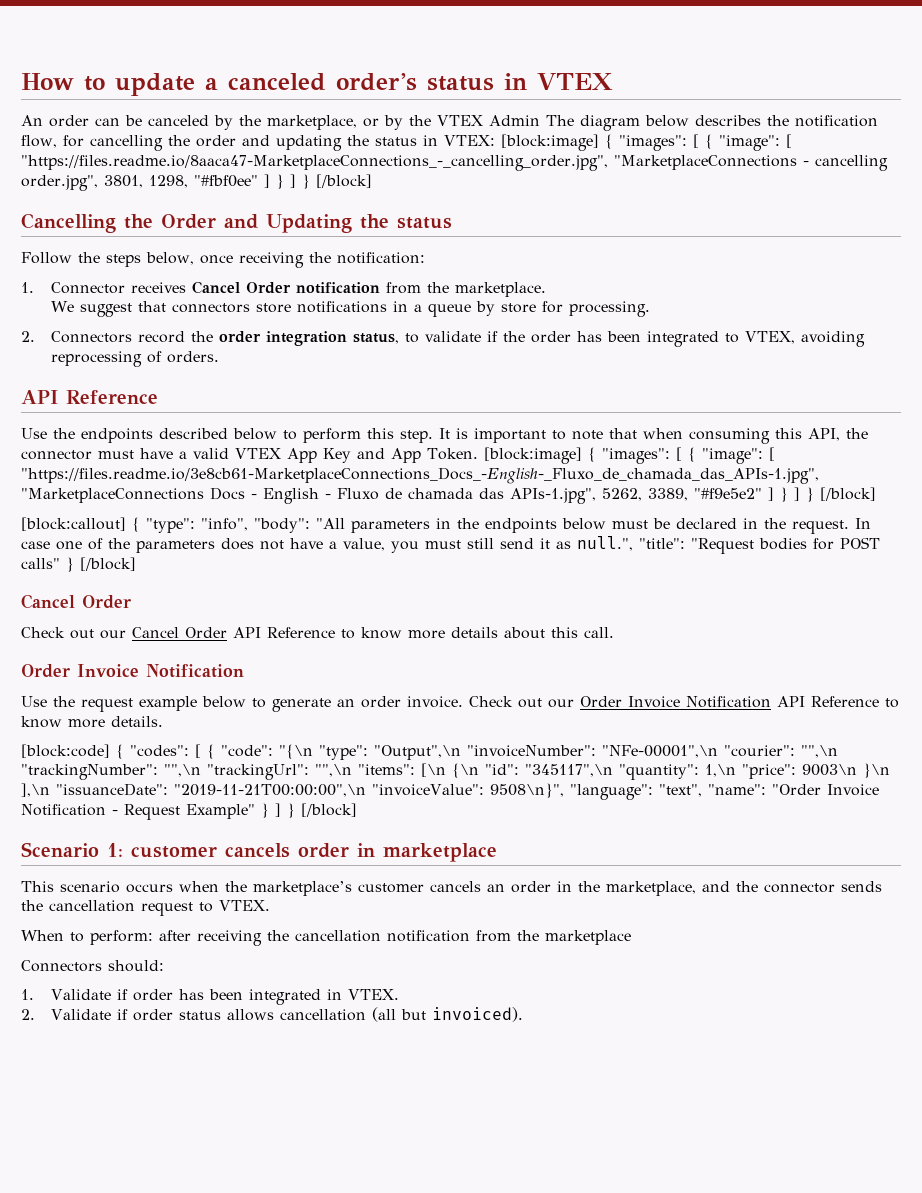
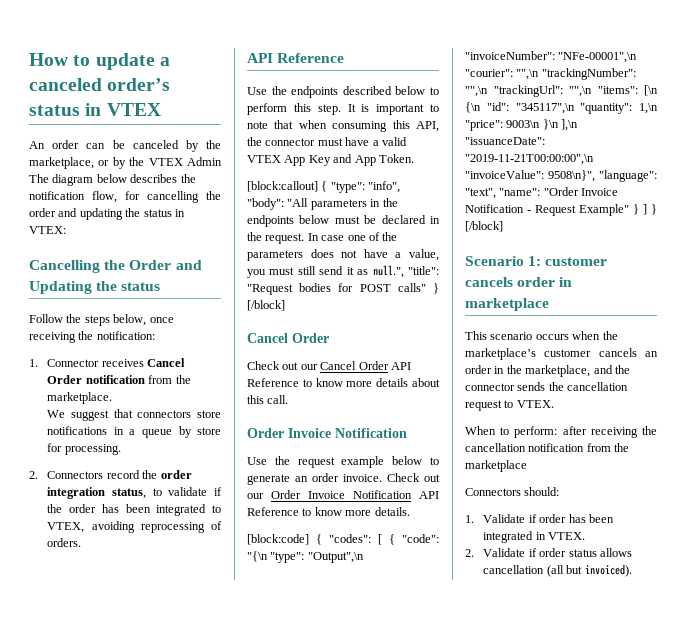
[500,134,792,151] [21,155,888,171] [21,174,372,191] [block:image] { "images": [ { "image": [ "https://files.readme.io/8aaca47-MarketplaceConnections_-_cancelling_order.jpg", "MarketplaceConnections - cancelling order.jpg", 3801, 1298, "#fbf0ee" ] } ] } [/block] -> (66, 230) none
[483,447,775,464] [21,467,819,484] [21,487,876,504] [block:image] { "images": [ { "image": [ "https://files.readme.io/3e8cb61-MarketplaceConnections_Docs_-English-_Fluxo_de_chamada_das_APIs-1.jpg", "MarketplaceConnections Docs - English - Fluxo de chamada das APIs-1.jpg", 5262, 3389, "#f9e5e2" ] } ] } [/block] -> (414, 158) none

